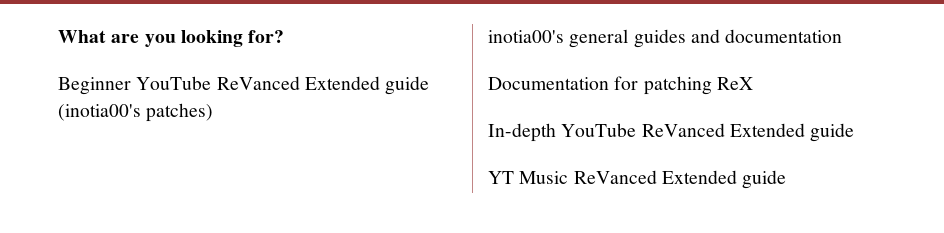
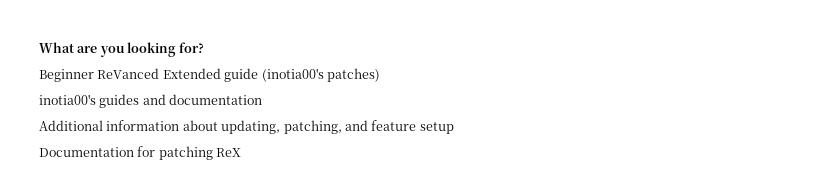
[136,76,212,90] YouTube -> (94, 75) none
[569,29,629,48] general -> (96, 99) none
[488,76,753,95] [488,123,855,142] [488,170,787,189] Documentation for patching ReX // In-depth YouTube ReVanced Extended guide // YT Music ReVanced Extended guide -> [39,120,454,134] [39,146,242,160] Additional information about updating, patching, and feature setup // Documentation for patching ReX

